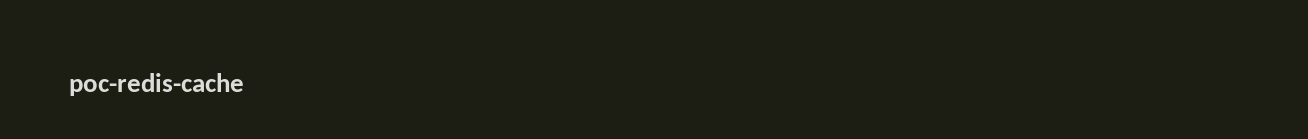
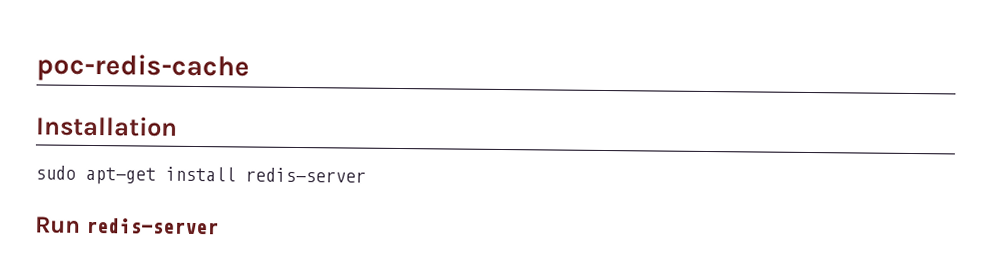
(244, 84) none -> [36,115,178,137] [35,165,366,185] [35,216,220,235] // Installation // sudo apt-get install redis-server // Run redis-server

